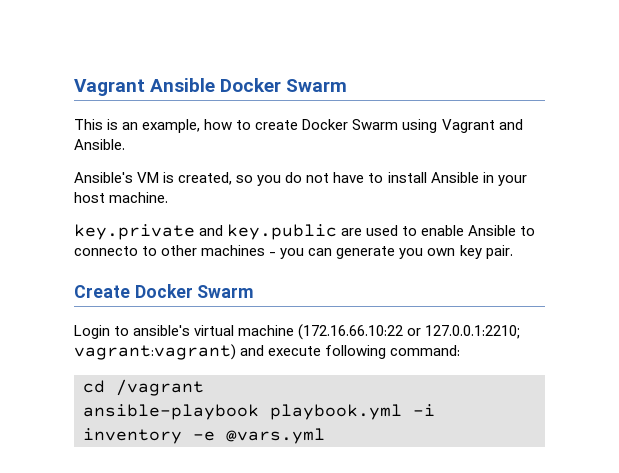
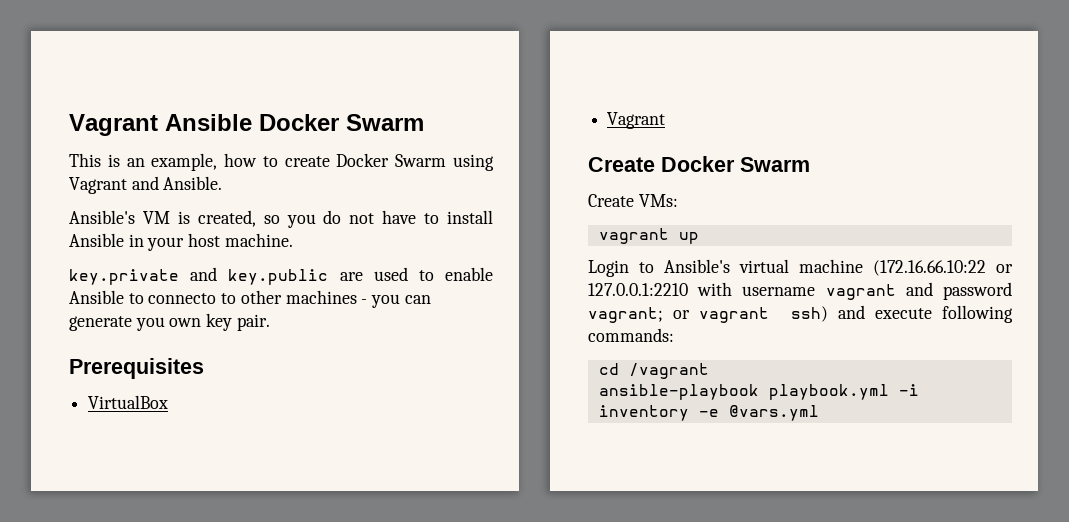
(513, 252) none -> [69,358,204,379] [88,395,169,409] [607,112,666,129] // Prerequisites // VirtualBox // Vagrant
(254, 291) none -> [588,194,678,207] [598,228,699,244] // Create VMs: // vagrant up
[133,325,191,336] ansible's -> [664,259,730,273] Ansible's
[425,325,521,339] [74,344,236,360] 127.0.0.1:2210; vagrant:vagrant) -> [588,282,1012,300] [588,306,828,323] 127.0.0.1:2210 with username vagrant and password vagrant; or vagrant ssh)
[390,345,461,356] command: -> [588,328,674,342] commands:

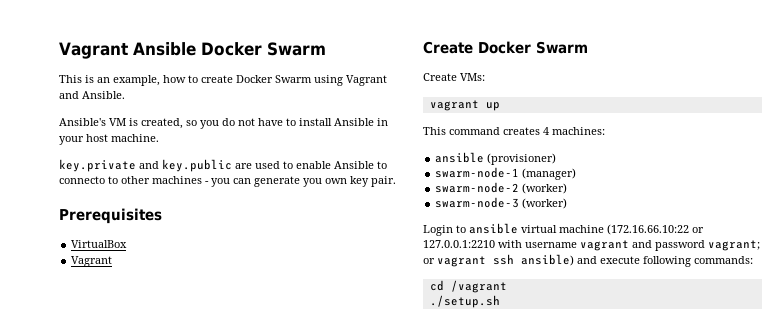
(699, 238) none -> [423,127,605,135] [435,152,557,165] [435,167,577,180] [435,182,568,194] [435,197,568,209] // This command creates 4 machines: // ansible (provisioner) // swarm-node-1 (manager) // swarm-node-2 (worker) // swarm-node-3 (worker)
[664,259,730,273] Ansible's -> [469,223,518,234] ansible
[790,306,828,322] ssh) -> [493,254,574,266] ssh ansible)
[598,384,919,400] [598,405,819,421] ansible-playbook playbook.yml -i inventory -e @vars.yml -> [429,295,500,308] ./setup.sh

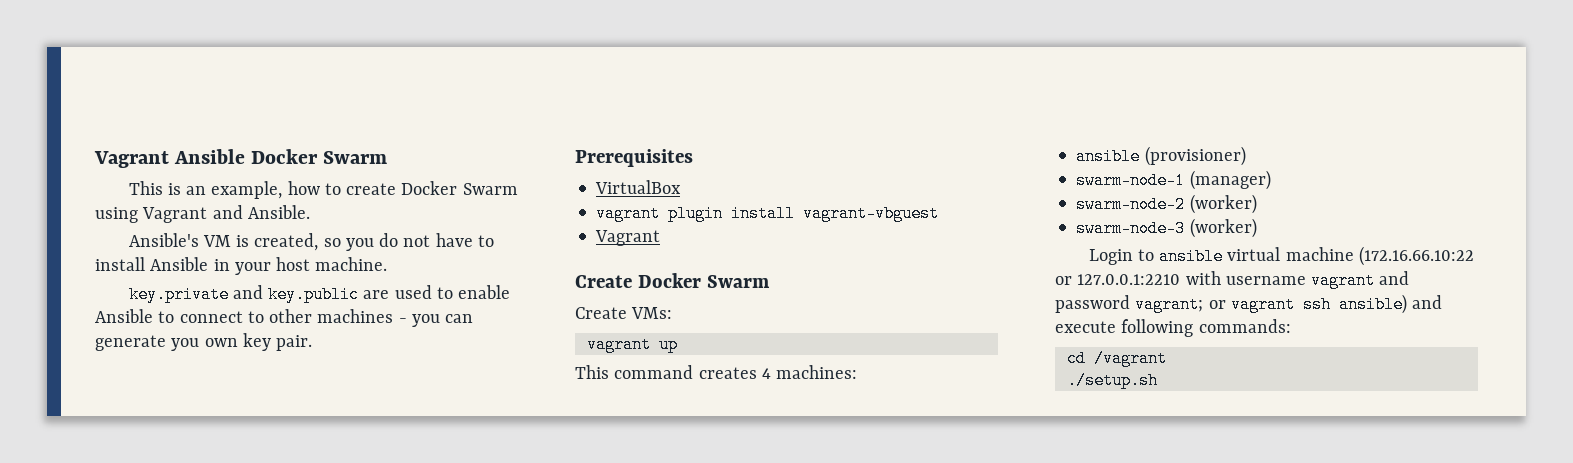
[59,176,105,184] connecto -> [179,311,243,323] connect
(128, 244) none -> [596,205,940,222] // vagrant plugin install vagrant-vbguest

